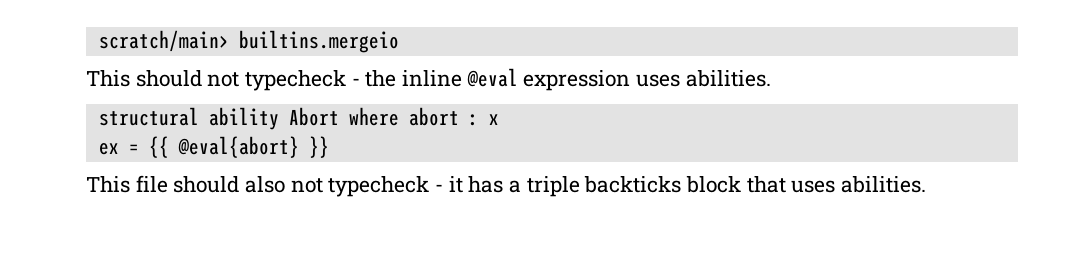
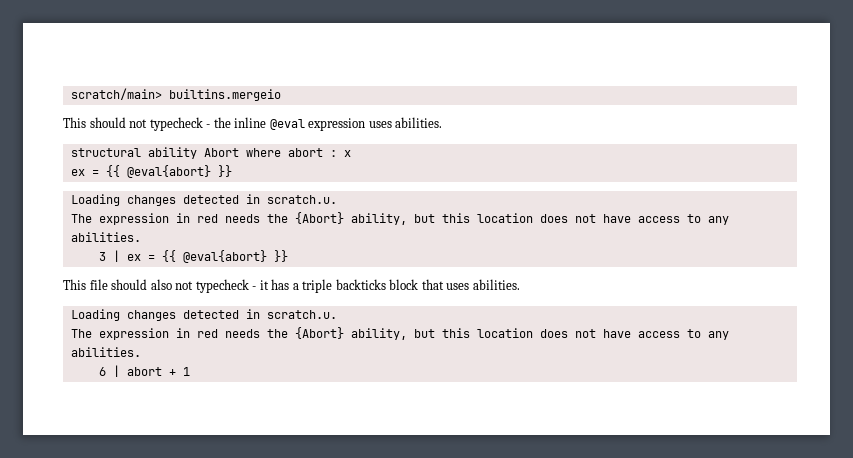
(329, 147) none -> [70,194,337,206] [70,212,729,225] [70,232,141,242] [98,250,288,263] // Loading changes detected in scratch.u. // The expression in red needs the {Abort} ability, but this location does not have access to any abilities. // 3 | ex = {{ @eval{abort} }}
(927, 184) none -> [70,309,337,321] [70,327,729,340] [70,347,141,357] [98,365,190,377] // Loading changes detected in scratch.u. // The expression in red needs the {Abort} ability, but this location does not have access to any abilities. // 6 | abort + 1

